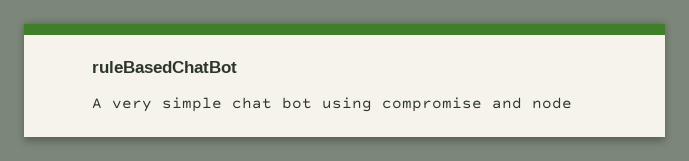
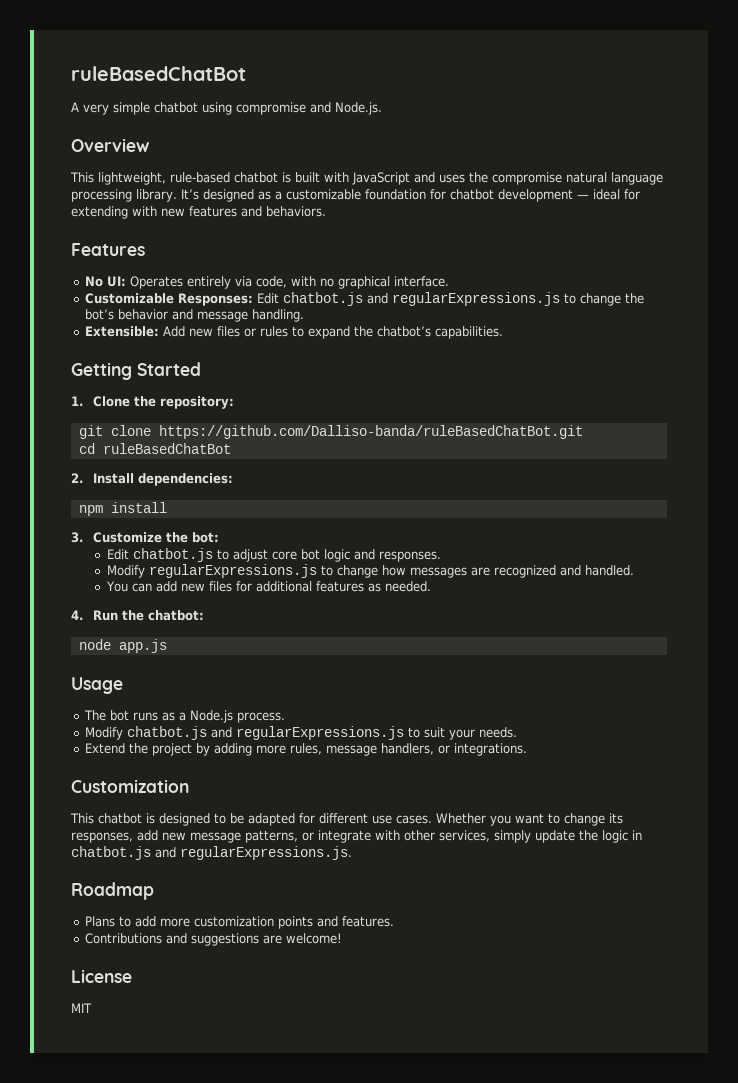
[232,97,312,109] chat bot -> [154,102,198,113] chatbot
[532,97,572,109] node -> [335,102,382,115] [71,138,149,152] [70,172,663,185] [71,189,640,202] [71,206,326,219] [71,243,145,256] [84,276,449,289] [84,292,644,306] [84,309,304,322] [84,326,503,339] [71,362,201,380] [71,396,234,409] [78,425,583,439] [78,443,231,454] [71,473,233,486] [78,502,167,516] [71,532,219,543] [106,548,441,562] [106,564,634,578] [105,581,431,592] [71,610,204,621] [78,639,167,653] [71,677,123,694] [83,710,285,723] [84,726,517,740] [84,743,527,756] [71,779,189,793] [70,813,623,826] [71,830,642,843] [71,846,352,860] [71,882,154,900] [84,916,394,929] [84,933,342,946] [71,969,132,983] [71,1003,92,1013] Node.js. // Overview // This lightweight, rule-based chatbot is built with JavaScript and uses the compromise natural language processing library. It’s designed as a customizable foundation for chatbot development — ideal for extending with new features and behaviors. // Features // No UI: Operates entirely via code, with no graphical interface. // Customizable Responses: Edit chatbot.js and regularExpressions.js to change the bot’s behavior and message handling. // Extensible: Add new files or rules to expand the chatbot’s capabilities. // Getting Started // 1. Clone the repository: // git clone https://github.com/Dalliso-banda/ruleBasedChatBot.git // cd ruleBasedChatBot // 2. Install dependencies: // npm install // 3. Customize the bot: // Edit chatbot.js to adjust core bot logic and responses. // Modify regularExpressions.js to change how messages are recognized and handled. // You can add new files for additional features as needed. // 4. Run the chatbot: // node app.js // Usage // The bot runs as a Node.js process. // Modify chatbot.js and regularExpressions.js to suit your needs. // Extend the project by adding more rules, message handlers, or integrations. // Customization // This chatbot is designed to be adapted for different use cases. Whether you want to change its responses, add new message patterns, or integrate with other services, simply update the logic in chatbot.js and regularExpressions.js. // Roadmap // Plans to add more customization points and features. // Contributions and suggestions are welcome! // License // MIT

